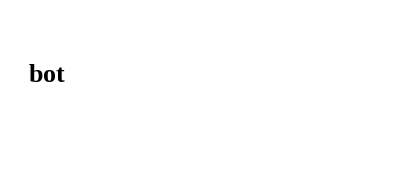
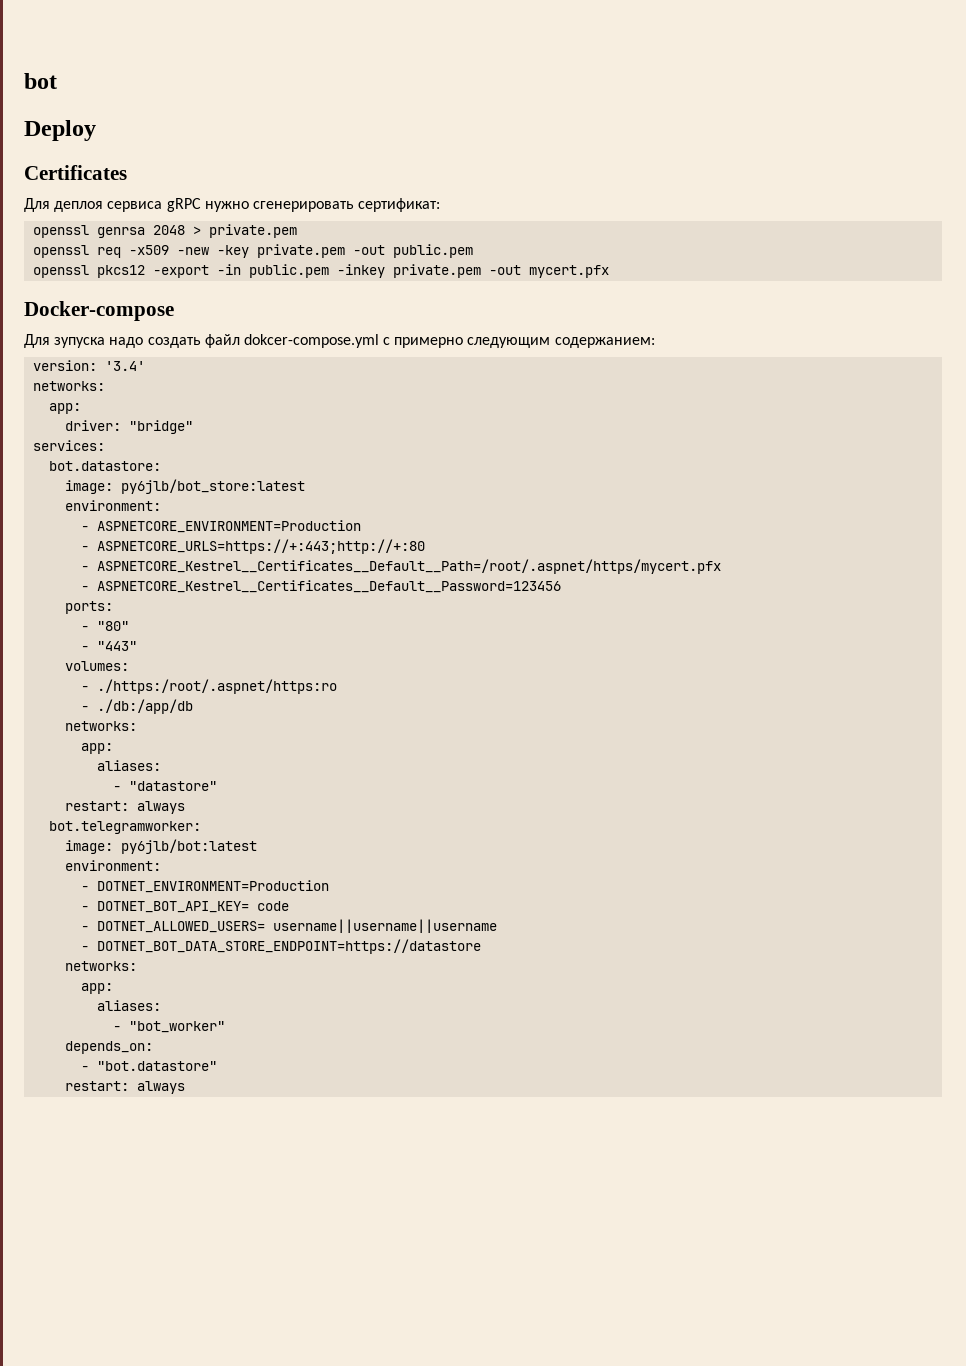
(65, 73) none -> [24,120,96,141] [24,165,127,180] [24,198,441,212] [33,224,298,238] [33,244,474,258] [33,264,610,278] [24,301,174,321] [24,334,655,348] [33,360,146,371] [33,381,106,391] [49,403,82,414] [65,420,194,434] [33,440,106,451] [49,461,162,471] [65,479,306,494] [65,500,162,511] [81,520,362,533] [81,539,426,554] [81,559,722,574] [81,580,562,593] [65,601,114,614] [81,621,130,631] [81,641,138,651] [65,661,130,671] [81,679,338,694] [81,699,194,714] [65,721,138,731] [81,743,114,754] [97,760,162,771] [113,781,218,791] [65,801,186,814] [49,821,202,834] [65,839,258,854] [65,860,162,871] [81,880,330,893] [81,901,290,913] [81,919,498,933] [81,939,482,954] [65,961,138,971] [81,983,114,994] [97,1000,162,1011] [113,1021,226,1033] [65,1041,154,1054] [81,1061,218,1071] [65,1081,186,1094] // Deploy // Certificates // Для деплоя сервиса gRPC нужно сгенерировать сертификат: // openssl genrsa 2048 > private.pem // openssl req -x509 -new -key private.pem -out public.pem // openssl pkcs12 -export -in public.pem -inkey private.pem -out mycert.pfx // Docker-compose // Для зупуска надо создать файл dokcer-compose.yml с примерно следующим содержанием: // version: '3.4' // networks: // app: // driver: "bridge" // services: // bot.datastore: // image: py6jlb/bot_store:latest // environment: // - ASPNETCORE_ENVIRONMENT=Production // - ASPNETCORE_URLS=https://+:443;http://+:80 // - ASPNETCORE_Kestrel__Certificates__Default__Path=/root/.aspnet/https/mycert.pfx // - ASPNETCORE_Kestrel__Certificates__Default__Password=123456 // ports: // - "80" // - "443" // volumes: // - ./https:/root/.aspnet/https:ro // - ./db:/app/db // networks: // app: // aliases: // - "datastore" // restart: always // bot.telegramworker: // image: py6jlb/bot:latest // environment: // - DOTNET_ENVIRONMENT=Production // - DOTNET_BOT_API_KEY= code // - DOTNET_ALLOWED_USERS= username||username||username // - DOTNET_BOT_DATA_STORE_ENDPOINT=https://datastore // networks: // app: // aliases: // - "bot_worker" // depends_on: // - "bot.datastore" // restart: always

